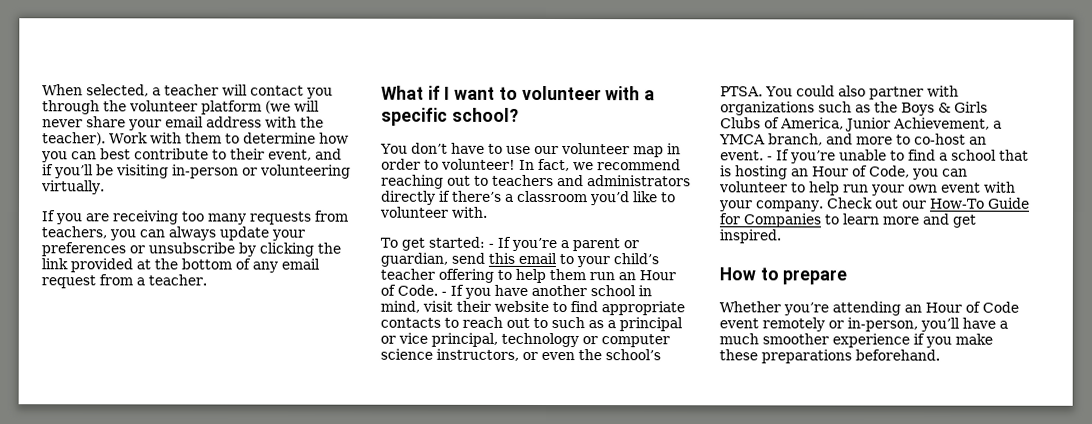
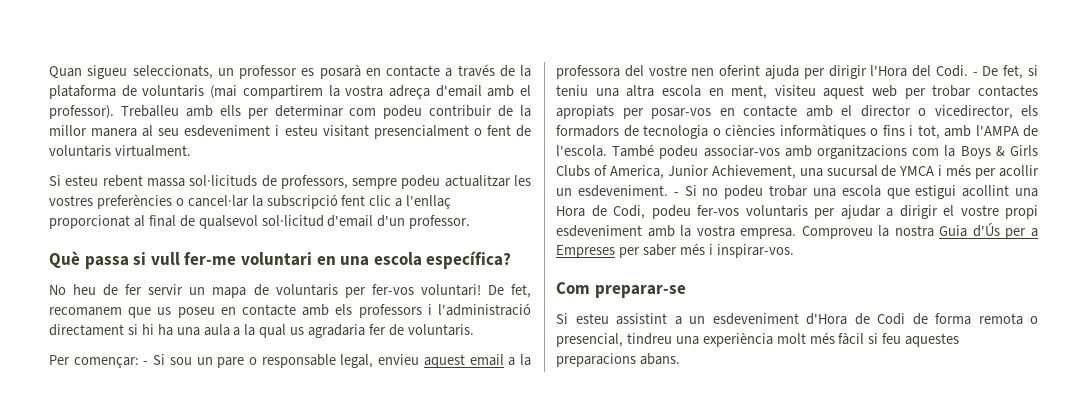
[42,84,333,99] [42,100,320,115] [42,116,324,131] [42,132,349,146] [41,148,342,163] [42,164,351,179] [41,180,105,195] [41,210,349,225] [41,226,305,241] [41,242,341,257] [41,258,320,273] [41,274,207,289] [381,85,656,101] [381,107,519,126] [380,142,681,158] [381,158,681,172] [381,174,691,189] [381,190,676,206] [379,206,488,218] [380,236,639,252] [380,252,659,268] [380,268,676,283] [380,284,652,299] [380,300,685,316] [380,316,683,332] [380,332,670,348] [380,348,661,361] [720,85,959,100] [720,101,898,116] When selected, a teacher will contact you through the volunteer platform (we will never share your email address with the teacher). Work with them to determine how you can best contribute to their event, and if you’ll be visiting in-person or volunteering virtually. // If you are receiving too many requests from teachers, you can always update your preferences or unsubscribe by clicking the link provided at the bottom of any email request from a teacher. // What if I want to volunteer with a specific school? // You don’t have to use our volunteer map in order to volunteer! In fact, we recommend reaching out to teachers and administrators directly if there’s a classroom you’d like to volunteer with. // To get started: - If you’re a parent or guardian, send this email to your child’s teacher offering to help them run an Hour of Code. - If you have another school in mind, visit their website to find appropriate contacts to reach out to such as a principal or vice principal, technology or computer science instructors, or even the school’s PTSA. You could also partner with organizations such as the -> [49,64,531,79] [49,85,531,99] [49,105,531,119] [49,125,531,139] [49,145,191,157] [49,175,531,189] [49,194,452,209] [49,215,471,229] [49,251,512,269] [49,284,531,298] [49,303,531,318] [49,324,474,338] [49,354,531,368] [556,65,1038,79] [556,85,1038,99] [556,105,1038,119] [556,124,1038,139] [556,144,956,159] Quan sigueu seleccionats, un professor es posarà en contacte a través de la plataforma de voluntaris (mai compartirem la vostra adreça d'email amb el professor). Treballeu amb ells per determinar com podeu contribuir de la millor manera al seu esdeveniment i esteu visitant presencialment o fent de voluntaris virtualment. // Si esteu rebent massa sol·licituds de professors, sempre podeu actualitzar les vostres preferències o cancel·lar la subscripció fent clic a l'enllaç proporcionat al final de qualsevol sol·licitud d'email d'un professor. // Què passa si vull fer-me voluntari en una escola específica? // No heu de fer servir un mapa de voluntaris per fer-vos voluntari! De fet, recomanem que us poseu en contacte amb els professors i l'administració directament si hi ha una aula a la qual us agradaria fer de voluntaris. // Per començar: - Si sou un pare o responsable legal, envieu aquest email a la professora del vostre nen oferint ajuda per dirigir l'Hora del Codi. - De fet, si teniu una altra escola en ment, visiteu aquest web per trobar contactes apropiats per posar-vos en contacte amb el director o vicedirector, els formadors de tecnologia o ciències informàtiques o fins i tot, amb l'AMPA de l'escola. També podeu associar-vos amb organitzacions com la
[993,120,1002,129] [719,133,987,146] [720,149,1029,164] [720,165,968,180] [719,181,1016,196] [719,197,1030,212] [719,213,976,228] [719,229,781,244] [719,267,848,285] [719,301,1019,316] [719,317,1008,332] [719,333,993,348] [719,349,940,364] a YMCA branch, and more to co-host an event. - If you’re unable to find a school that is hosting an Hour of Code, you can volunteer to help run your own event with your company. Check out our How-To Guide for Companies to learn more and get inspired. // How to prepare // Whether you’re attending an Hour of Code event remotely or in-person, you’ll have a much smoother experience if you make these preparations beforehand. -> [799,164,1039,179] [556,185,1038,199] [556,205,1038,219] [556,223,1038,239] [556,243,794,258] [556,282,686,298] [556,313,1038,325] [556,332,960,347] [556,353,680,367] una sucursal de YMCA i més per acollir un esdeveniment. - Si no podeu trobar una escola que estigui acollint una Hora de Codi, podeu fer-vos voluntaris per ajudar a dirigir el vostre propi esdeveniment amb la vostra empresa. Comproveu la nostra Guia d'Ús per a Empreses per saber més i inspirar-vos. // Com preparar-se // Si esteu assistint a un esdeveniment d'Hora de Codi de forma remota o presencial, tindreu una experiència molt més fàcil si feu aquestes preparacions abans.

